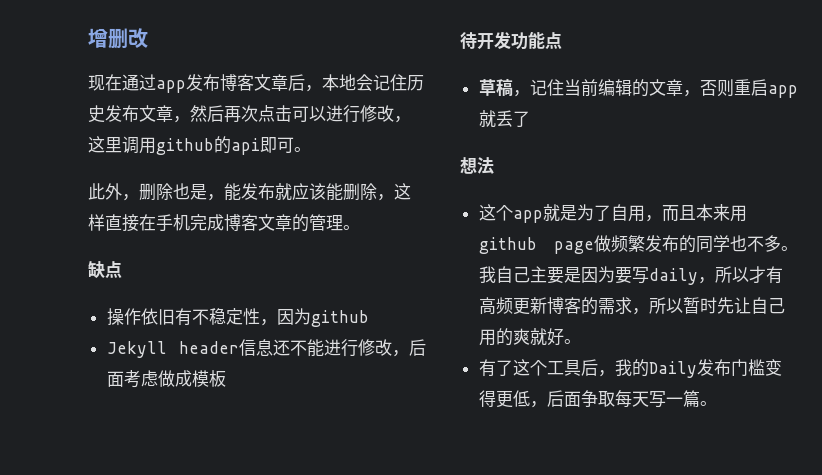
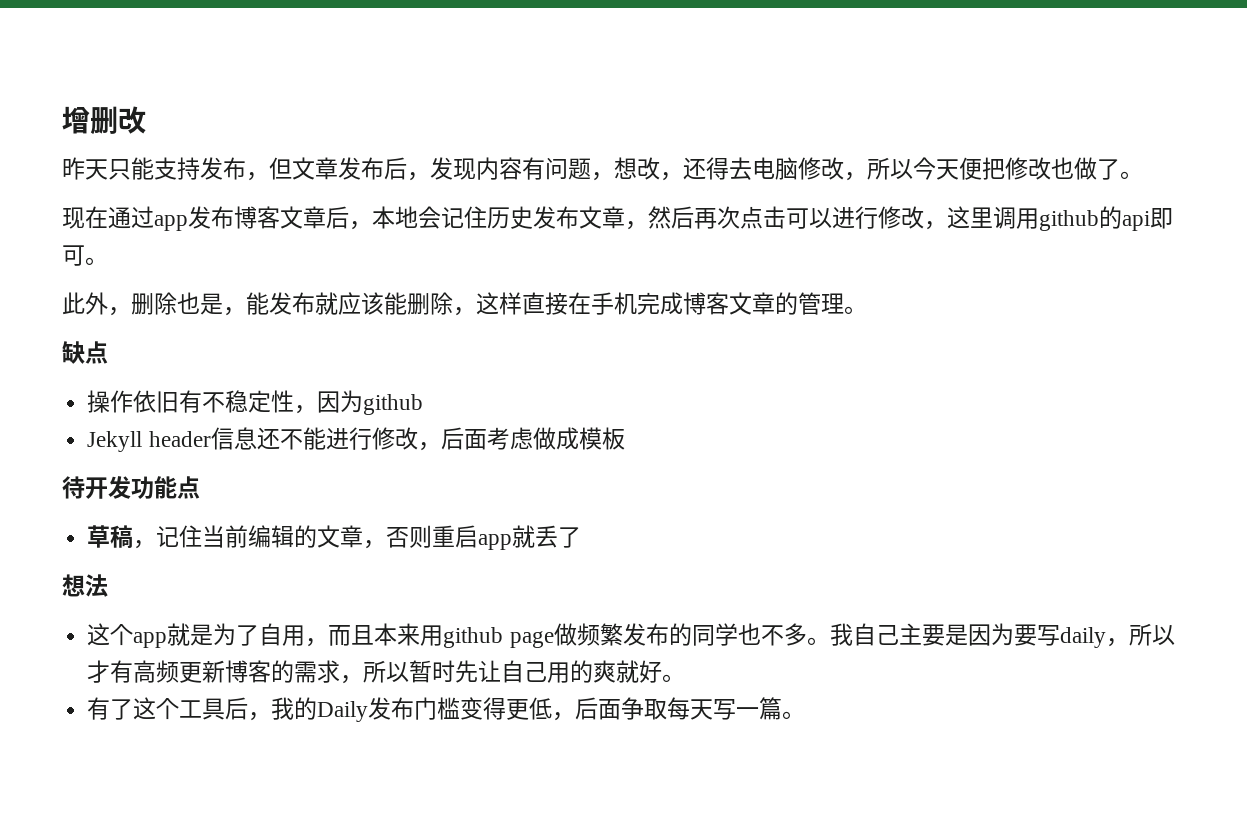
(148, 38) none -> [62,157,1143,181] // 昨天只能支持发布，但文章发布后，发现内容有问题，想改，还得去电脑修改，所以今天便把修改也做了。

